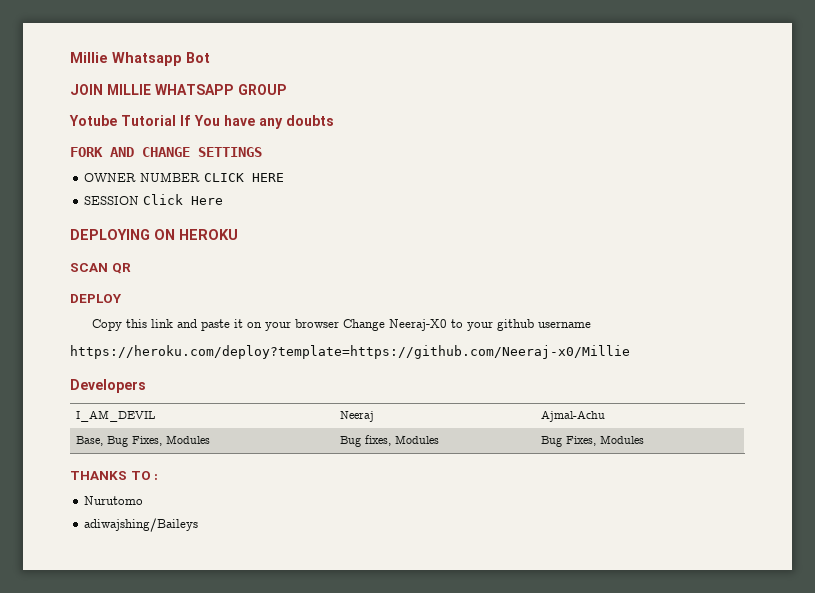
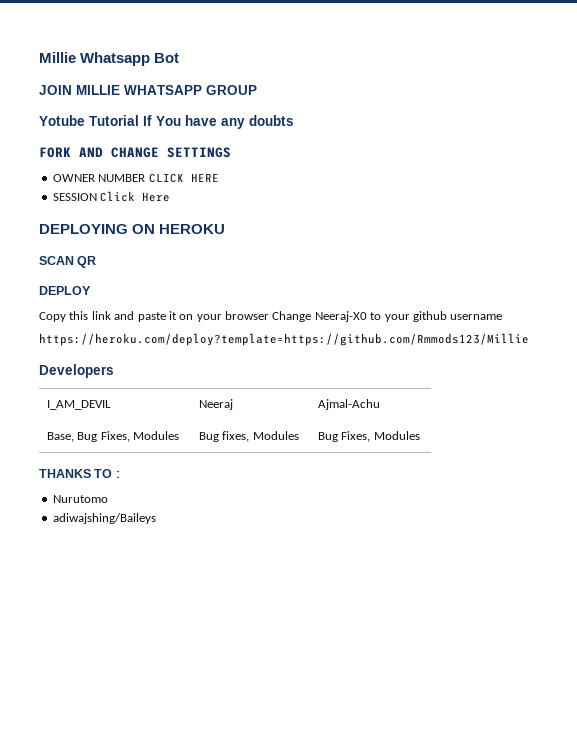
[70,345,630,359] https://heroku.com/deploy?template=https://github.com/Neeraj-x0/Millie -> [39,333,529,346] https://heroku.com/deploy?template=https://github.com/Rmmods123/Millie

